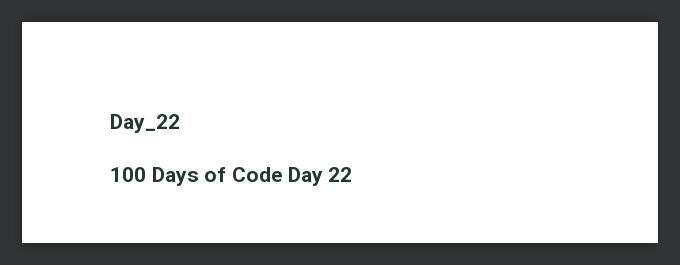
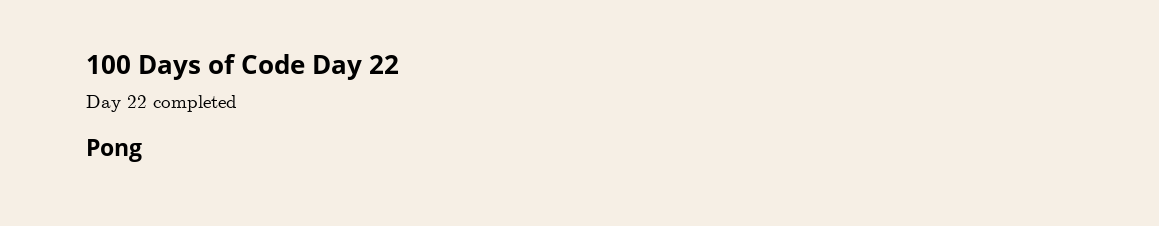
[110,114,180,133] Day_22 // -> (86, 64) none
(353, 174) none -> [86,95,237,112] [86,139,142,162] // Day 22 completed // Pong

